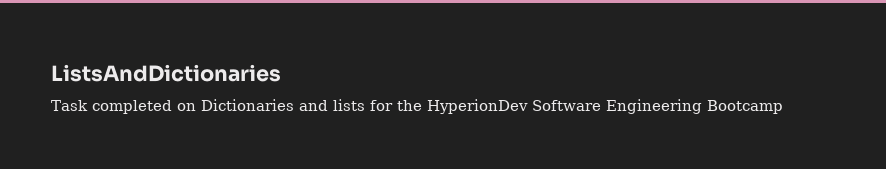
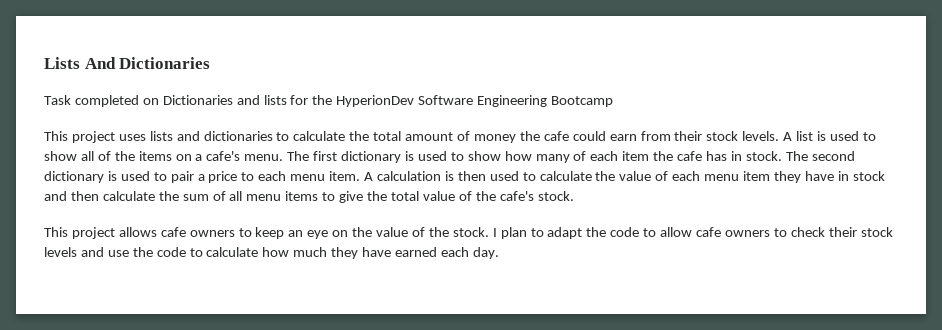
[51,64,281,82] ListsAndDictionaries -> [44,57,211,69] Lists And Dictionaries
(783, 107) none -> [44,131,876,143] [44,151,855,163] [44,171,885,183] [44,191,574,203] [44,227,893,239] [44,247,499,259] // This project uses lists and dictionaries to calculate the total amount of money the cafe could earn from their stock levels. A list is used to show all of the items on a cafe's menu. The first dictionary is used to show how many of each item the cafe has in stock. The second dictionary is used to pair a price to each menu item. A calculation is then used to calculate the value of each menu item they have in stock and then calculate the sum of all menu items to give the total value of the cafe's stock. // This project allows cafe owners to keep an eye on the value of the stock. I plan to adapt the code to allow cafe owners to check their stock levels and use the code to calculate how much they have earned each day.

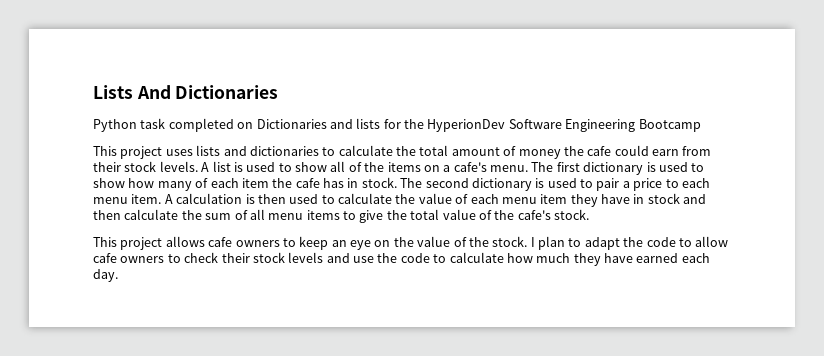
[44,95,71,105] Task -> [93,118,166,132] Python task

